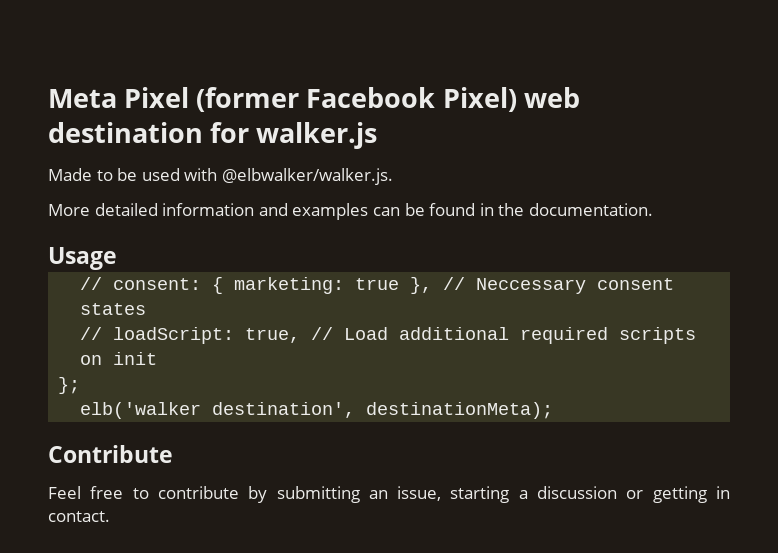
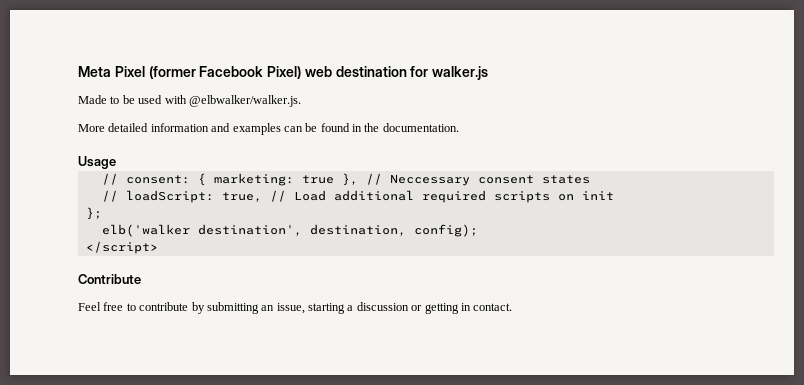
[366,402,554,419] destinationMeta); -> [309,224,478,237] [85,241,158,254] destination, config); // </script>

